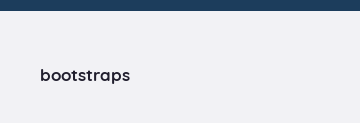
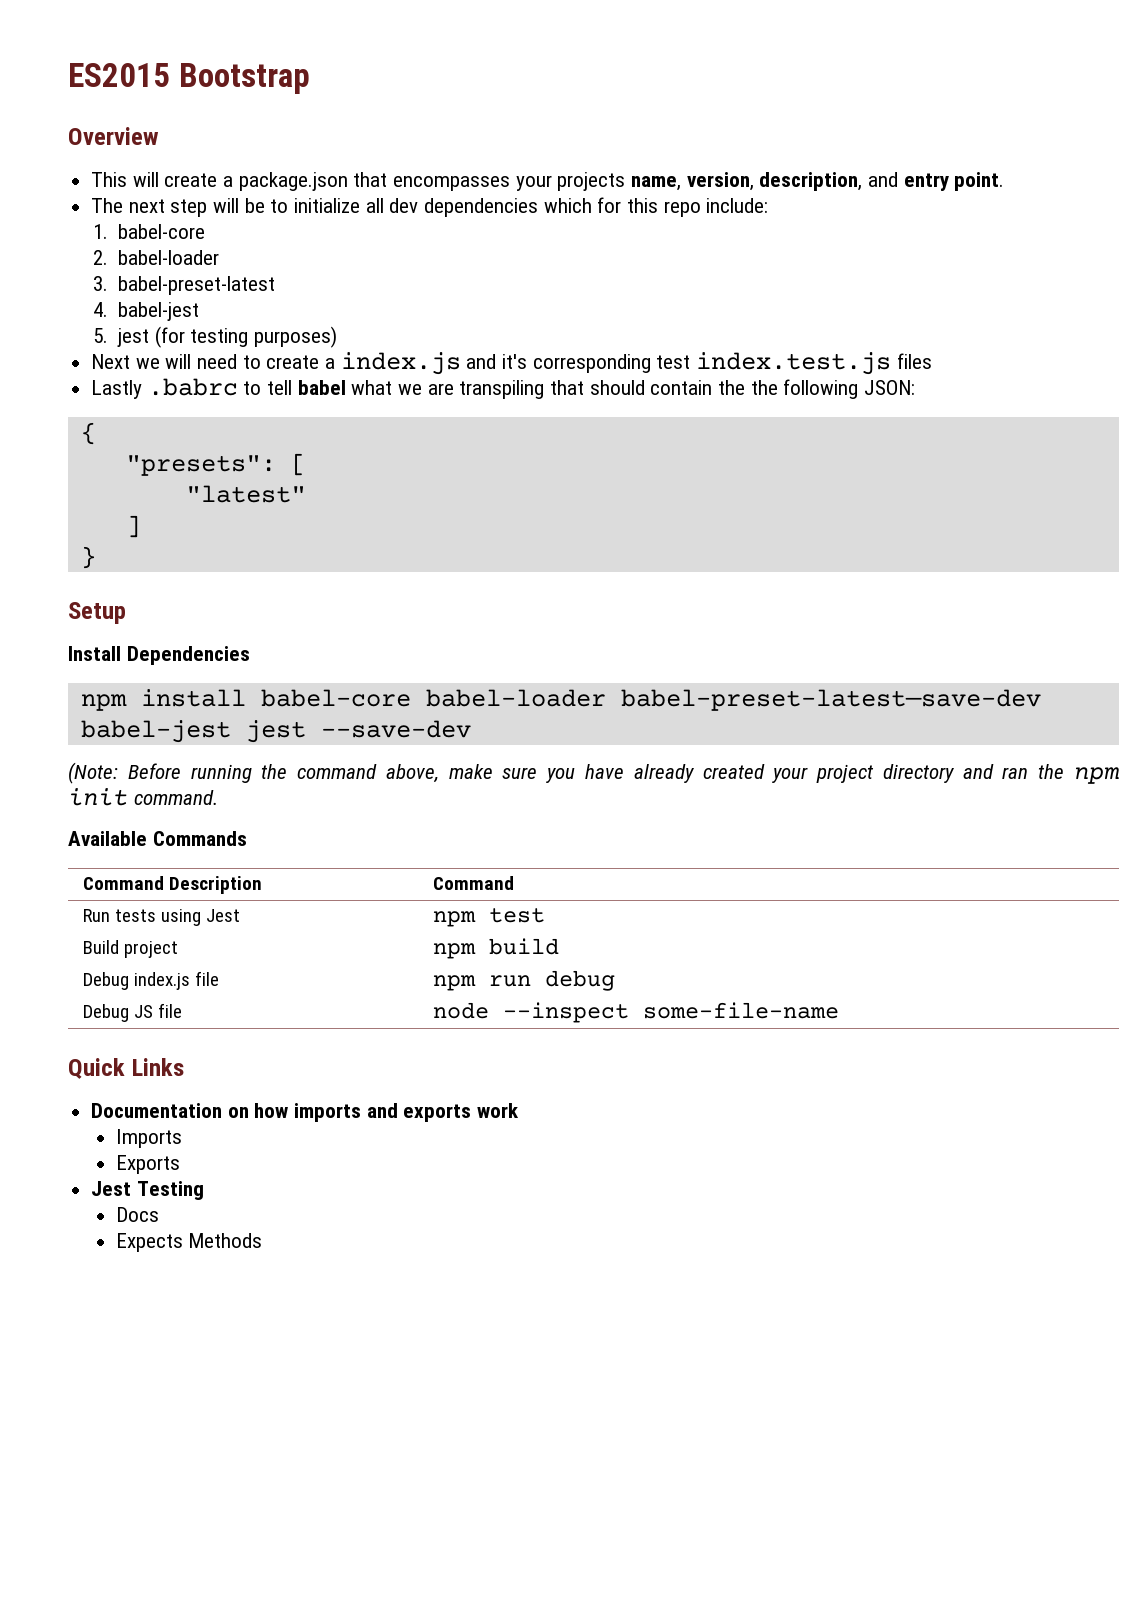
[40,69,130,84] bootstraps -> [68,63,310,94] [68,127,159,145] [91,172,1005,191] [91,197,769,217] [92,224,206,239] [92,250,220,265] [92,276,276,295] [92,302,200,321] [92,326,338,348] [91,352,932,375] [91,378,916,399] [80,422,96,445] [125,453,306,476] [185,485,306,503] [125,515,141,538] [80,546,96,569] [68,602,126,624] [68,646,250,665] [80,689,1041,711] [80,720,471,743] [68,762,1120,784] [68,788,218,806] [68,831,247,846] [82,876,263,894] [432,876,514,890] [82,909,241,926] [432,908,545,927] [82,940,179,958] [432,938,559,959] [82,971,220,990] [432,970,615,991] [82,1003,183,1022] [432,1002,839,1023] [68,1058,184,1079] [91,1103,520,1122] [115,1129,182,1148] [115,1155,180,1174] [91,1181,204,1200] [115,1207,159,1222] [115,1233,263,1252] ES2015 Bootstrap // Overview // This will create a package.json that encompasses your projects name, version, description, and entry point. // The next step will be to initialize all dev dependencies which for this repo include: // 1. babel-core // 2. babel-loader // 3. babel-preset-latest // 4. babel-jest // 5. jest (for testing purposes) // Next we will need to create a index.js and it's corresponding test index.test.js files // Lastly .babrc to tell babel what we are transpiling that should contain the the following JSON: // { // "presets": [ // "latest" // ] // } // Setup // Install Dependencies // npm install babel-core babel-loader babel-preset-latest—save-dev babel-jest jest --save-dev // (Note: Before running the command above, make sure you have already created your project directory and ran the npm init command. // Available Commands // Command Description | Command // Run tests using Jest | npm test // Build project | npm build // Debug index.js file | npm run debug // Debug JS file | node --inspect some-file-name // Quick Links // Documentation on how imports and exports work // Imports // Exports // Jest Testing // Docs // Expects Methods

